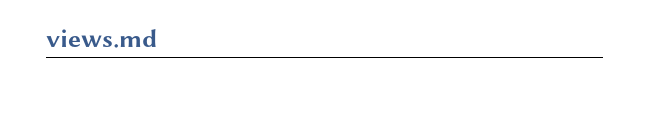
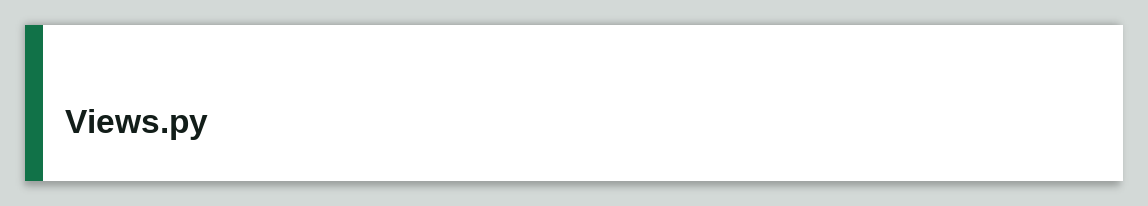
[46,29,157,48] views.md -> [65,109,208,140] Views.py

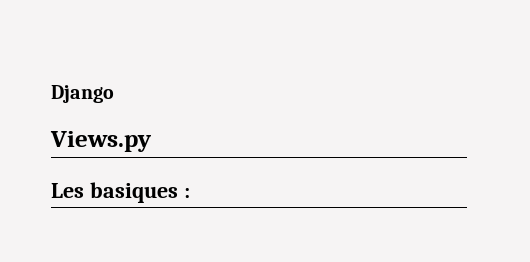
(65, 124) none -> [51,85,114,103] Django //
(208, 124) none -> [51,182,190,203] // Les basiques :

